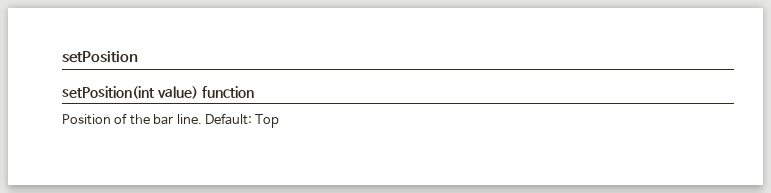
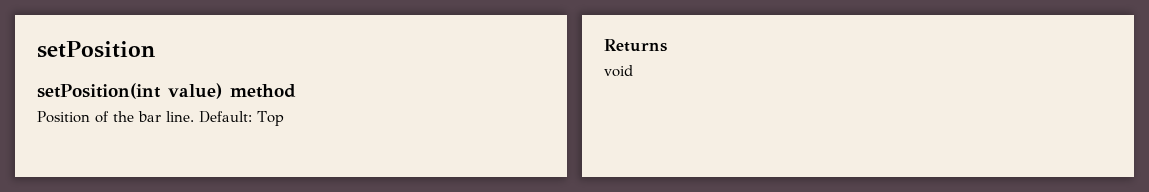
[201,86,254,98] function -> [230,84,296,98] method
(280, 121) none -> [604,39,667,52] [604,65,633,77] // Returns // void

